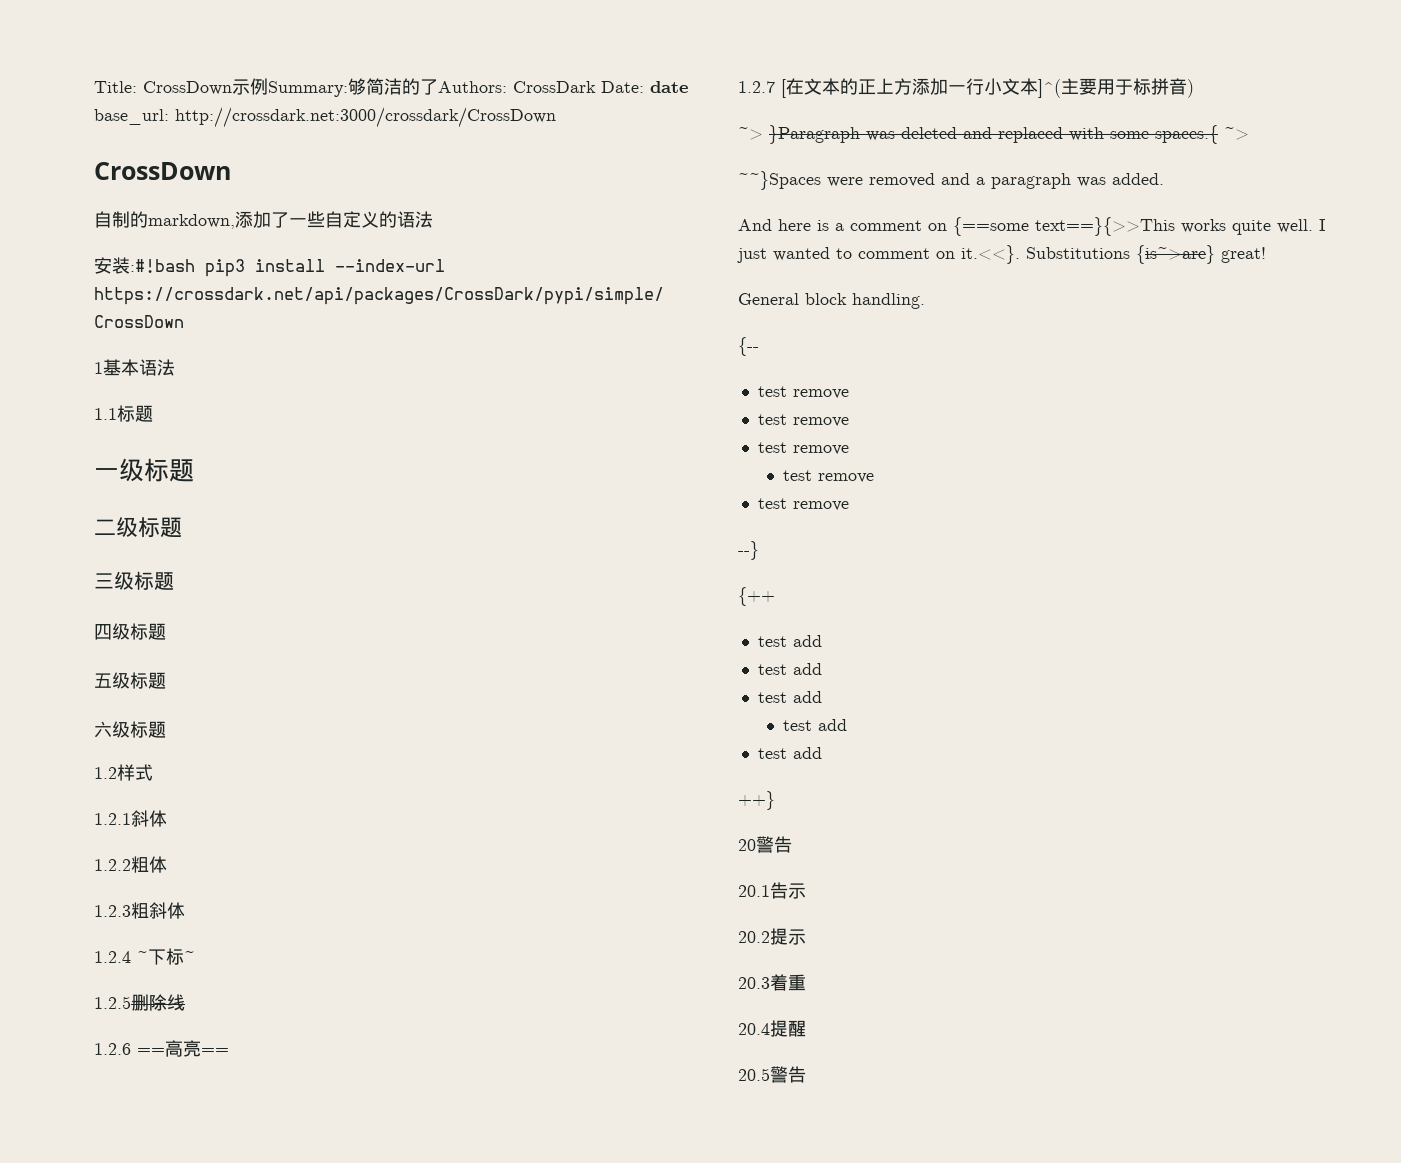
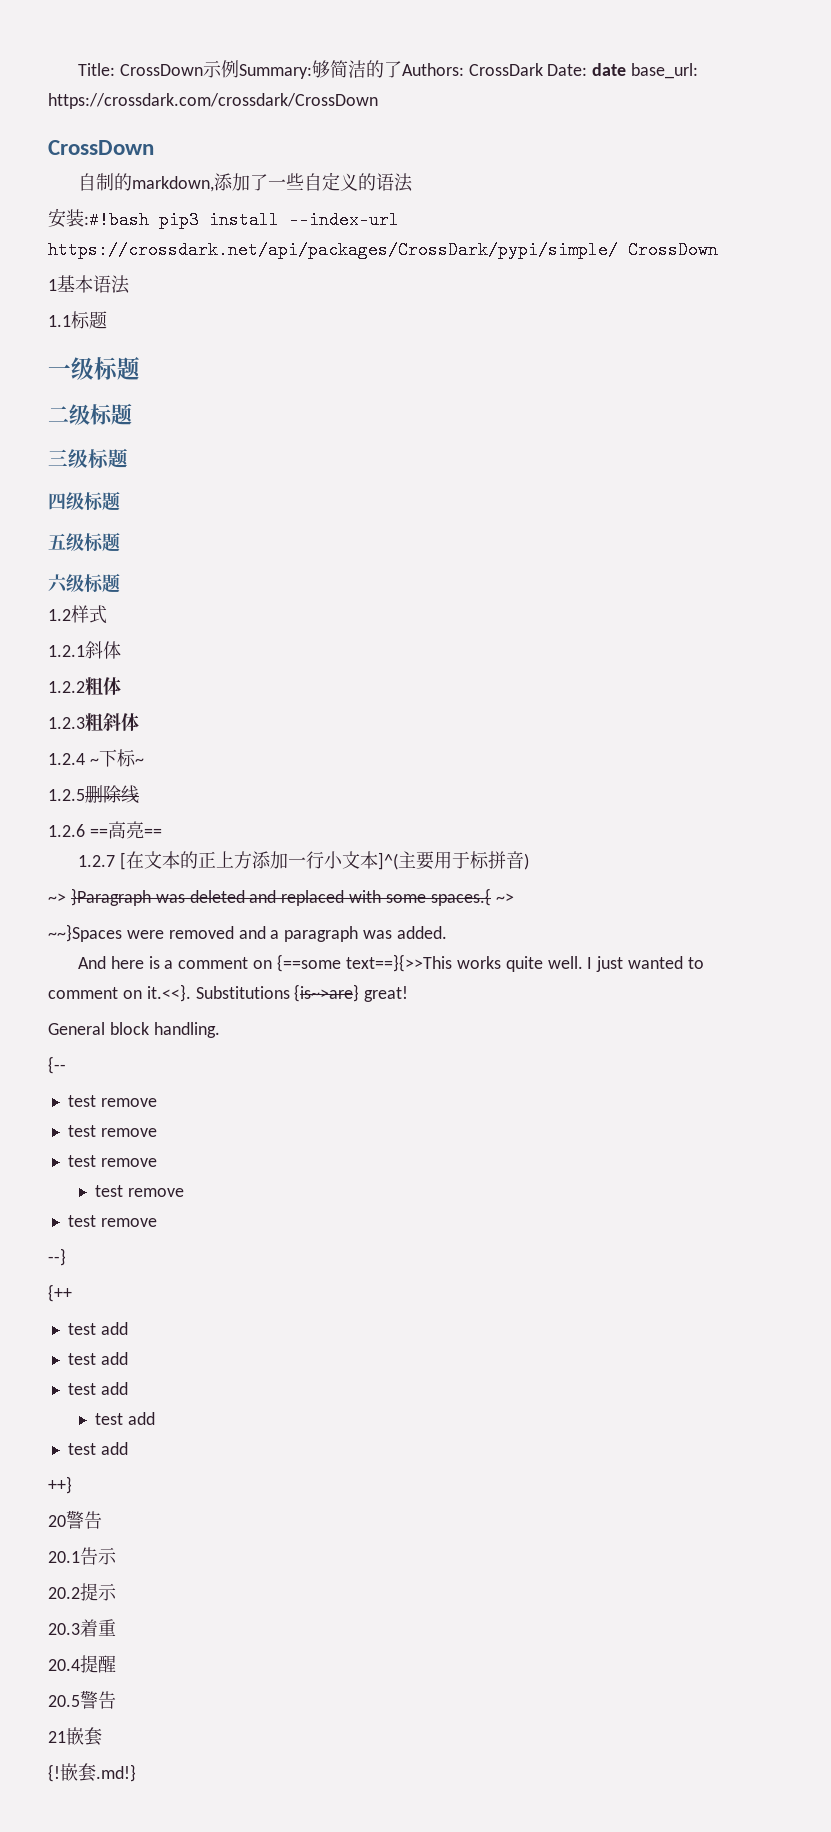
[175,107,556,128] http://crossdark.net:3000/crossdark/CrossDown -> [48,93,378,109] https://crossdark.com/crossdark/CrossDown
(806, 1074) none -> [48,1727,102,1746] [48,1763,136,1782] // 21嵌套 // {!嵌套.md!}

